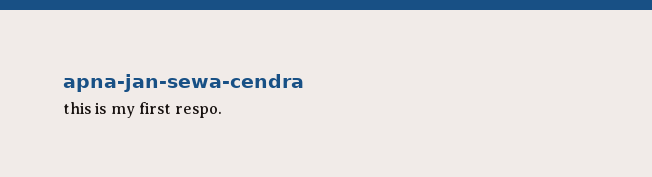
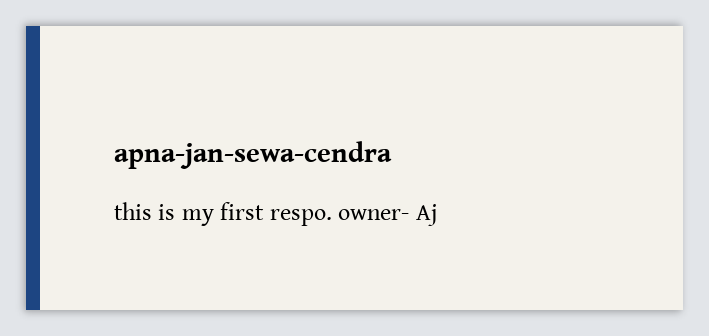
(223, 112) none -> [338,204,437,226] owner- Aj

